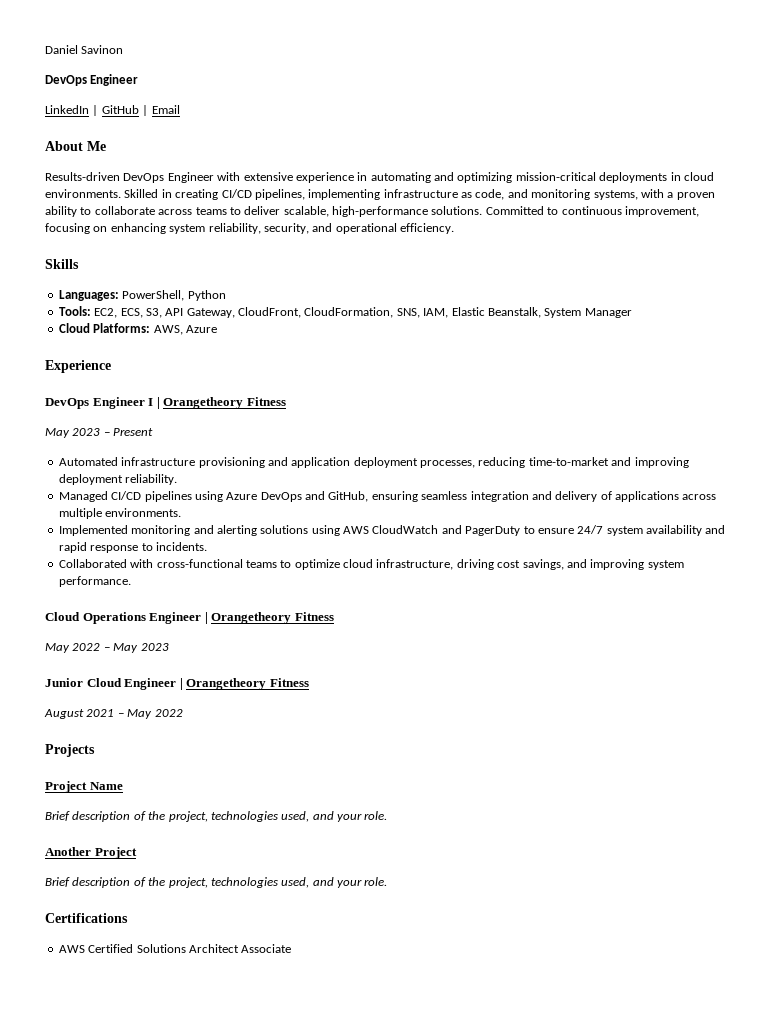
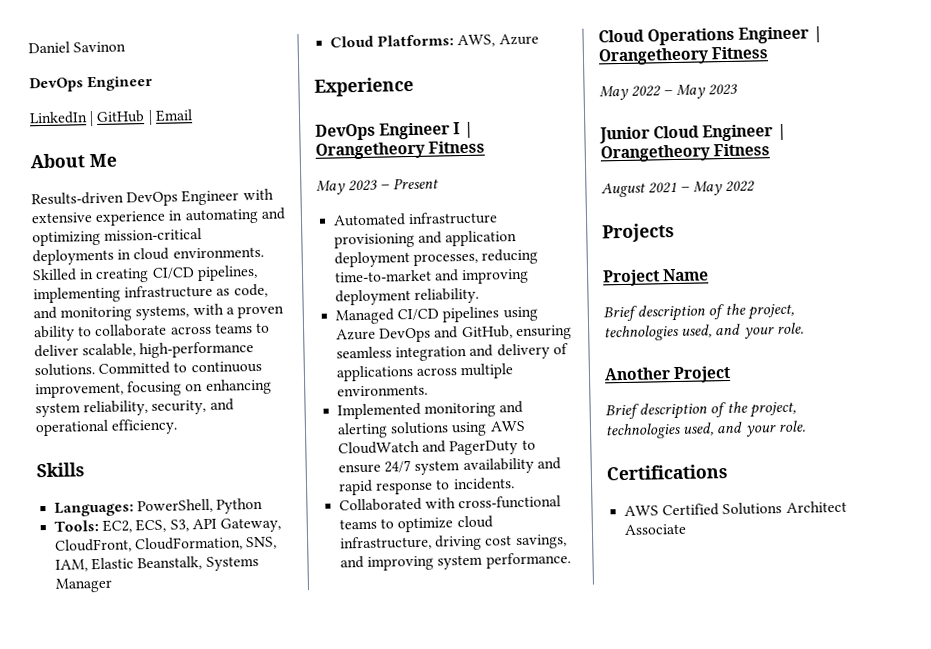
[544,308,582,318] System -> [205,555,259,571] Systems

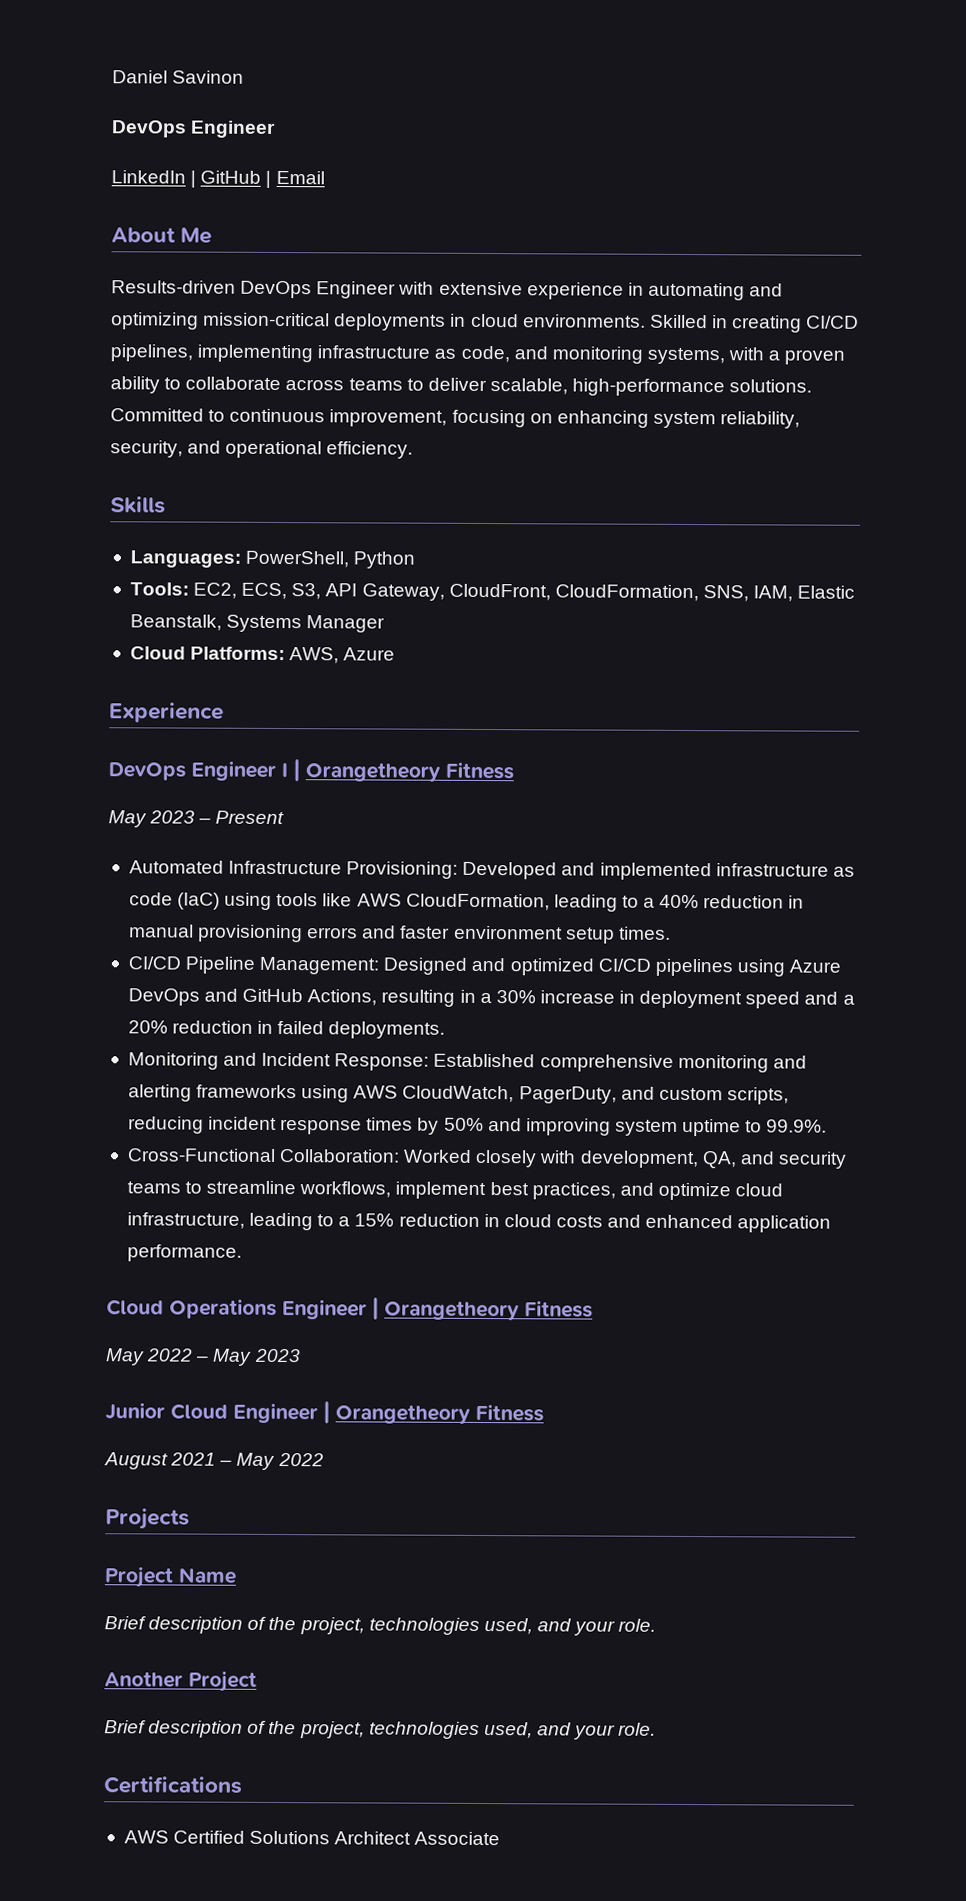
[408,211,499,226] [334,229,518,249] [334,248,539,268] [334,268,530,285] [335,287,480,306] [335,308,395,325] infrastructure provisioning and application deployment processes, reducing time-to-market and improving deployment reliability. // Managed -> [228,860,855,881] [128,892,805,912] [128,924,671,944] [127,956,594,976] Infrastructure Provisioning: Developed and implemented infrastructure as code (IaC) using tools like AWS CloudFormation, leading to a 40% reduction in manual provisioning errors and faster environment setup times. // CI/CD Pipeline Management: Designed and optimized
[461,324,572,341] [336,343,569,362] [336,363,515,382] [337,384,429,397] [337,402,422,420] GitHub, ensuring seamless integration and delivery of applications across multiple environments. // Implemented -> [242,988,855,1009] [127,1020,446,1039] [127,1052,674,1072] GitHub Actions, resulting in a 30% increase in deployment speed and a 20% reduction in failed deployments. // Monitoring and Incident Response: Established comprehensive
[390,421,450,435] solutions -> [196,1084,298,1099] frameworks
[338,439,536,456] [338,457,561,475] [338,477,515,496] [339,495,562,512] [339,515,493,533] [340,534,567,551] [340,554,484,571] CloudWatch and PagerDuty to ensure 24/7 system availability and rapid response to incidents. // Collaborated with cross-functional teams to optimize cloud infrastructure, driving cost savings, and improving system -> [402,1085,789,1105] [127,1116,828,1137] [126,1148,847,1169] [126,1180,784,1201] [126,1212,832,1233] CloudWatch, PagerDuty, and custom scripts, reducing incident response times by 50% and improving system uptime to 99.9%. // Cross-Functional Collaboration: Worked closely with development, QA, and security teams to streamline workflows, implement best practices, and optimize cloud infrastructure, leading to a 15% reduction in cloud costs and enhanced application

